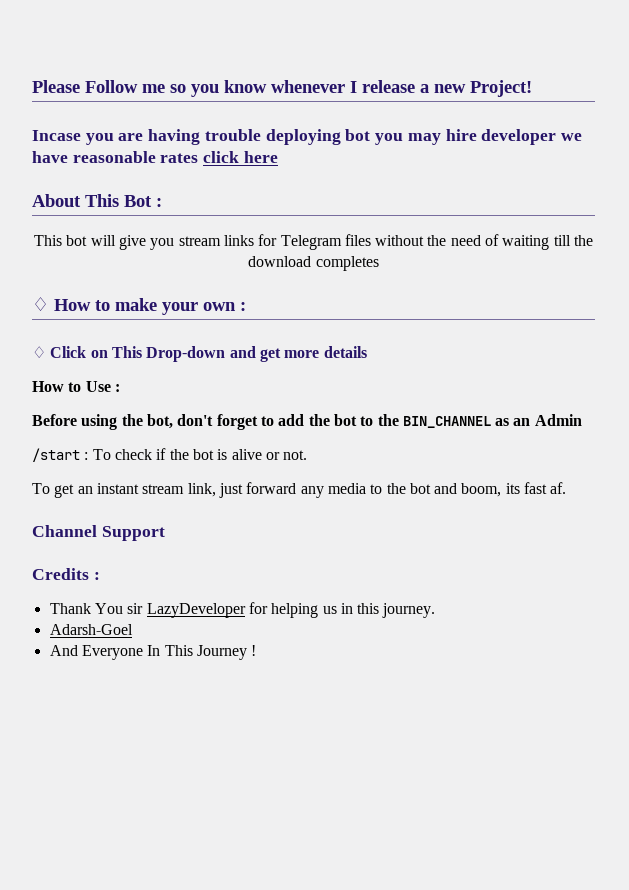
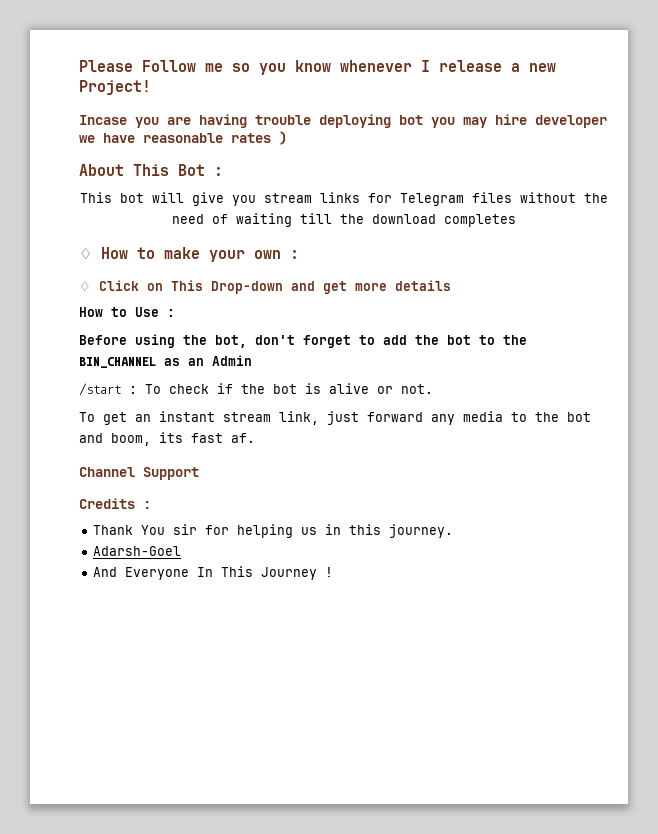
[203,151,278,163] click here -> [279,131,287,145] )
[146,603,246,618] LazyDeveloper -> (198, 529) none

